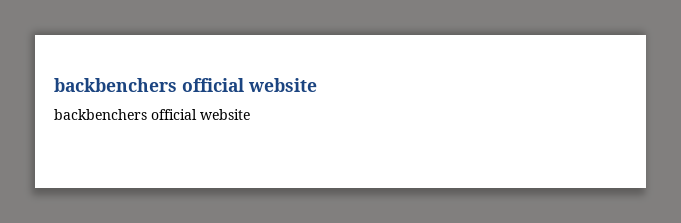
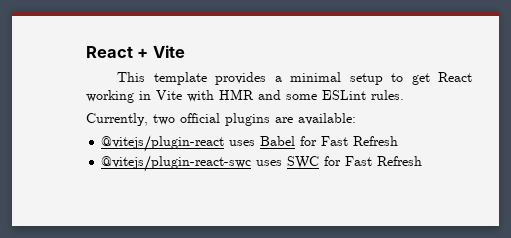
[54,78,317,92] [54,109,250,120] backbenchers official website // backbenchers official website -> [86,45,185,58] [117,72,473,85] [86,89,404,103] [86,113,356,126] [101,135,399,152] [101,155,423,172] React + Vite // This template provides a minimal setup to get React working in Vite with HMR and some ESLint rules. // Currently, two official plugins are available: // @vitejs/plugin-react uses Babel for Fast Refresh // @vitejs/plugin-react-swc uses SWC for Fast Refresh

